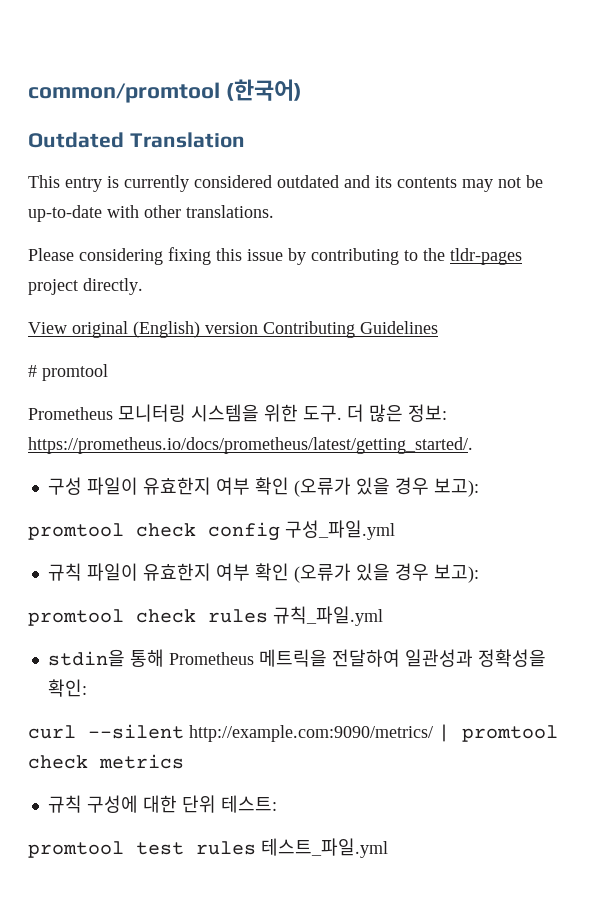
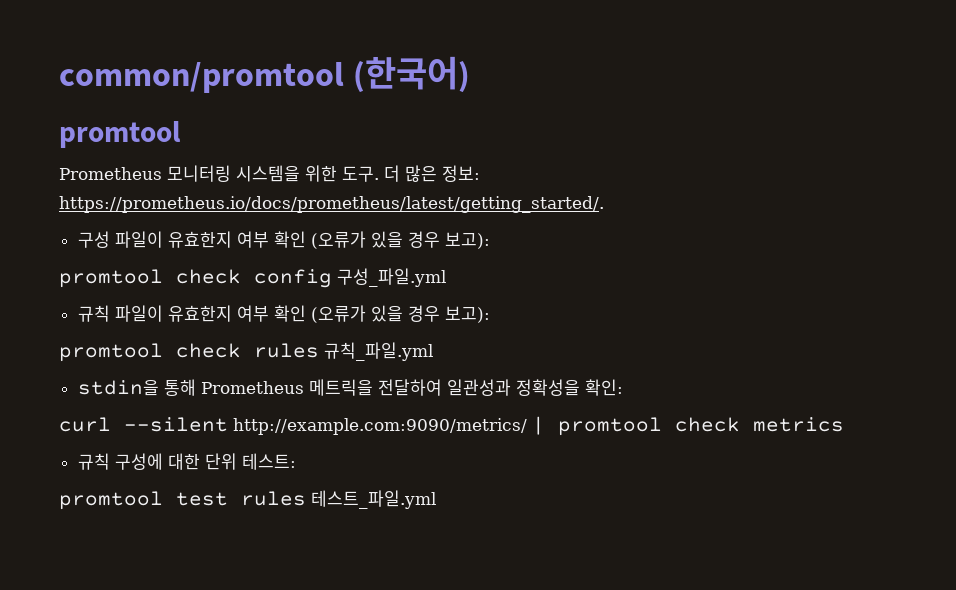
[28,132,245,148] [28,175,543,192] [28,205,274,222] [28,247,522,265] [28,278,143,295] [28,321,438,338] [28,365,37,377] Outdated Translation // This entry is currently considered outdated and its contents may not be up-to-date with other translations. // Please considering fixing this issue by contributing to the tldr-pages project directly. // View original (English) version Contributing Guidelines // # -> (471, 74) none

